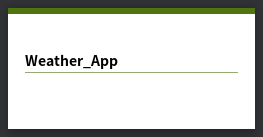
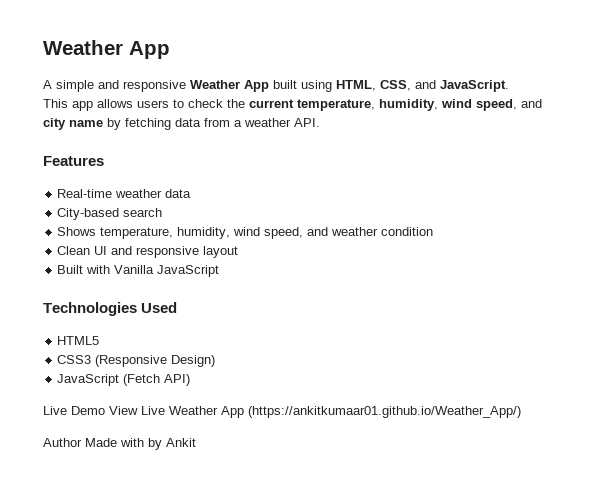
[25,54,118,69] Weather_App -> [43,40,170,59] [43,80,509,92] [43,99,542,111] [43,118,320,130] [43,156,104,166] [57,189,192,198] [57,208,163,220] [57,227,434,239] [57,246,239,258] [57,265,220,277] [43,302,178,316] [57,336,100,345] [57,355,216,367] [57,374,191,386] [43,406,521,418] [43,438,196,450] Weather App // A simple and responsive Weather App built using HTML, CSS, and JavaScript. // This app allows users to check the current temperature, humidity, wind speed, and city name by fetching data from a weather API. // Features // Real-time weather data // City-based search // Shows temperature, humidity, wind speed, and weather condition // Clean UI and responsive layout // Built with Vanilla JavaScript // Technologies Used // HTML5 // CSS3 (Responsive Design) // JavaScript (Fetch API) // Live Demo View Live Weather App (https://ankitkumaar01.github.io/Weather_App/) // Author Made with by Ankit

